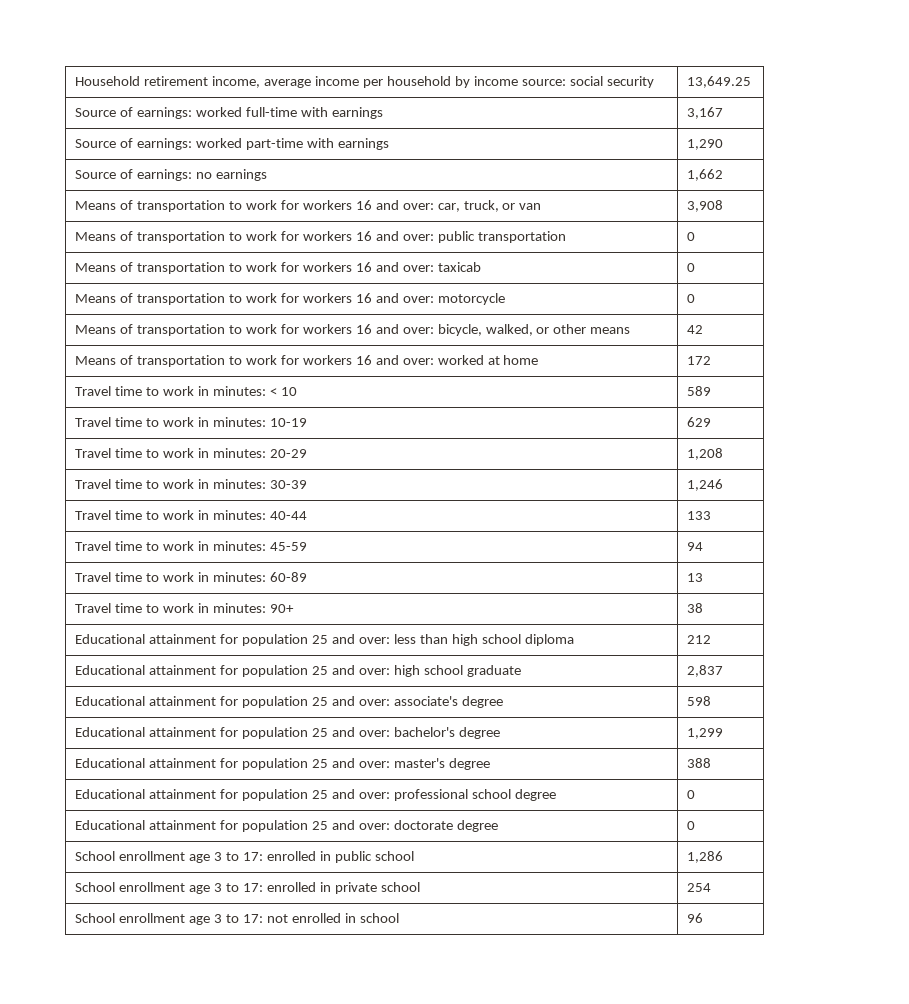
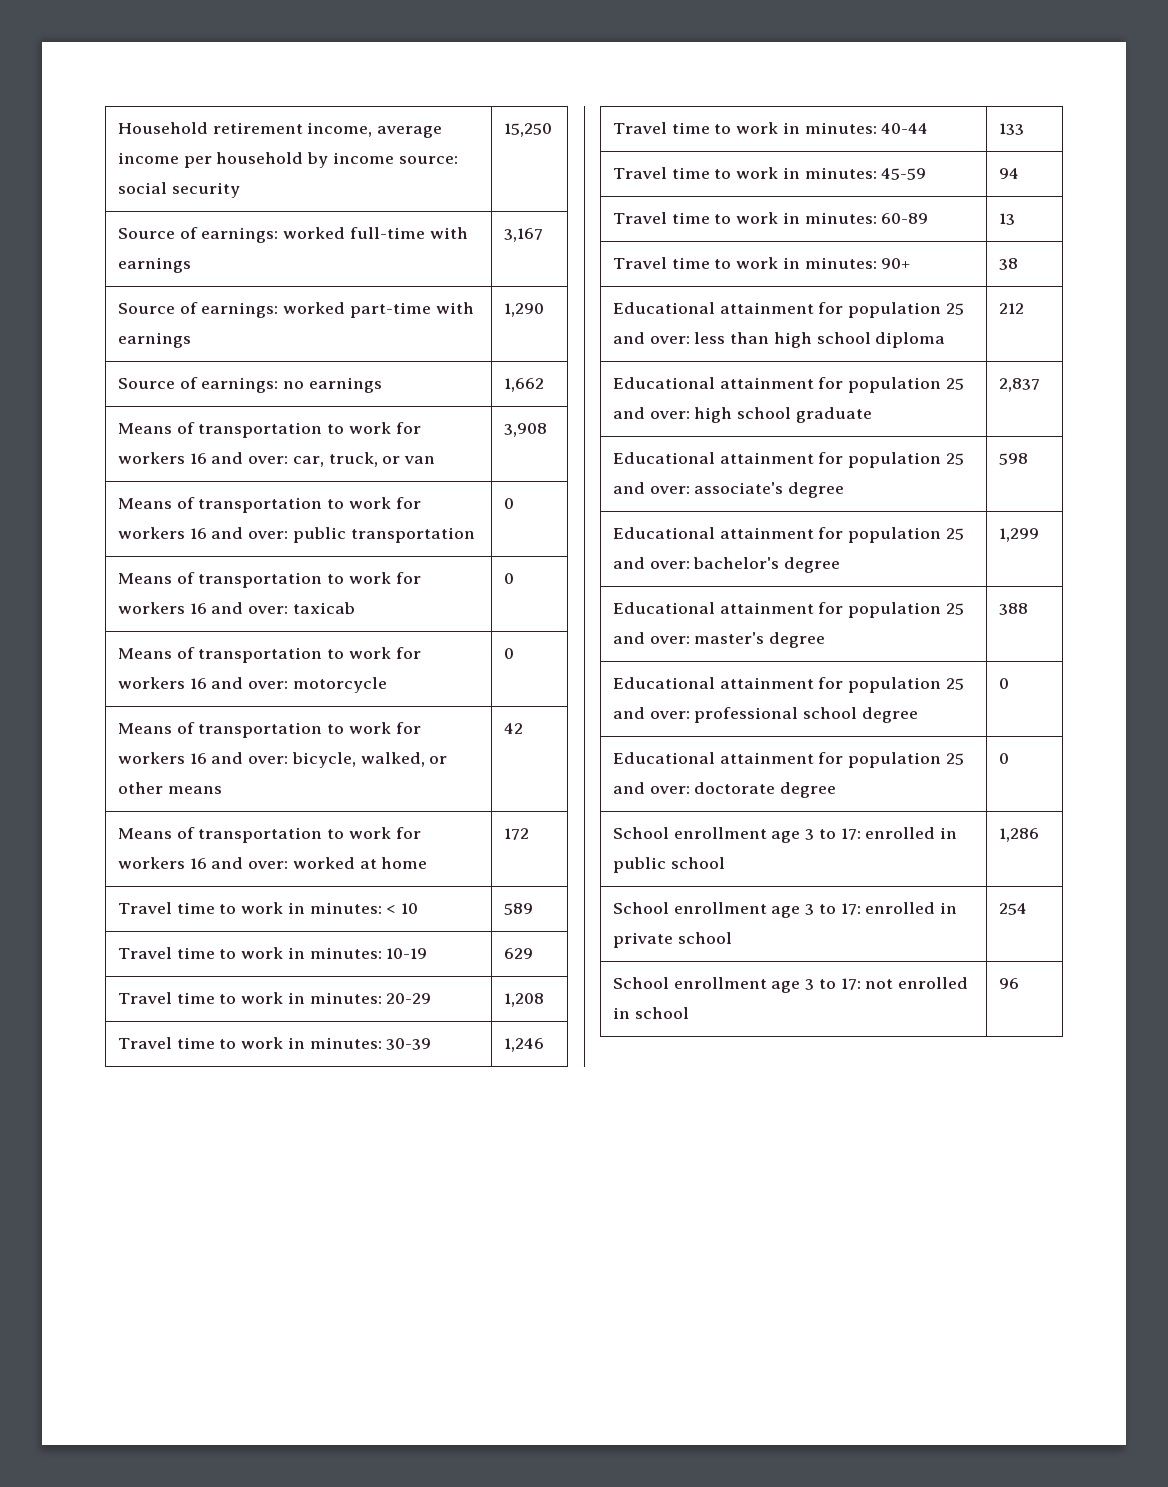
[687,76,752,88] 13,649.25 -> [504,123,553,137] 15,250

